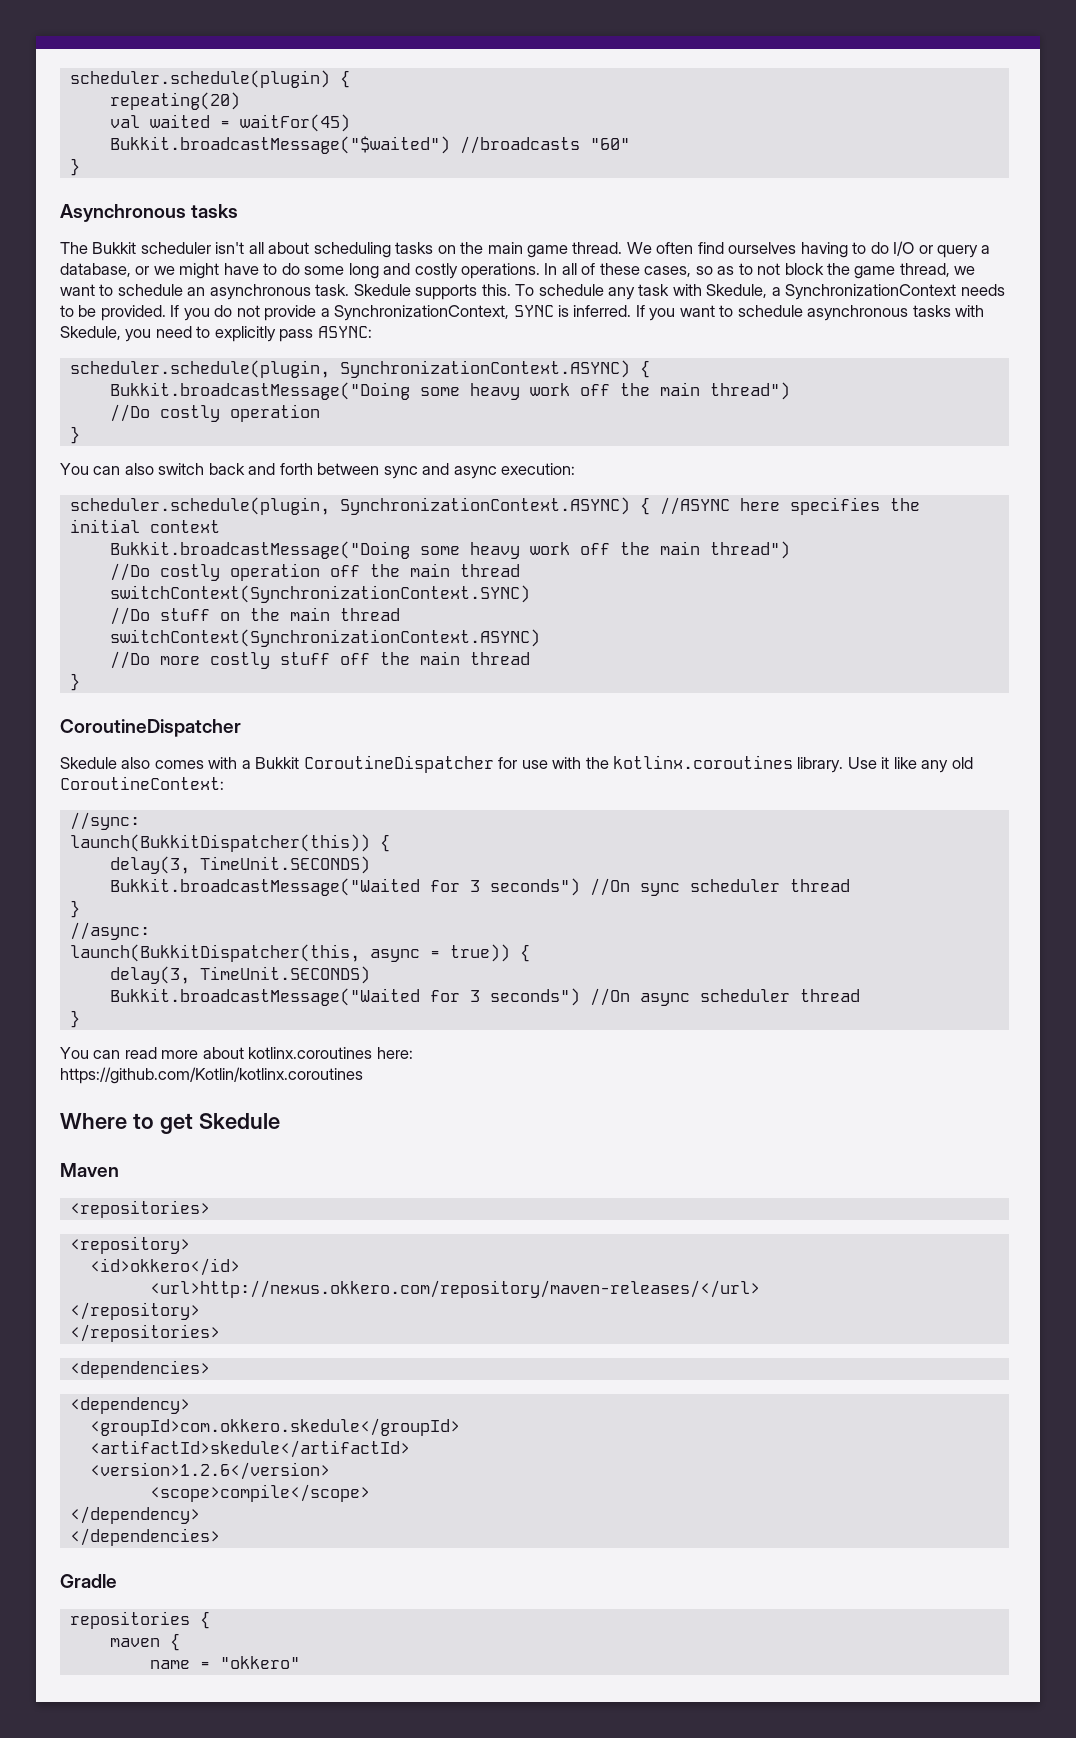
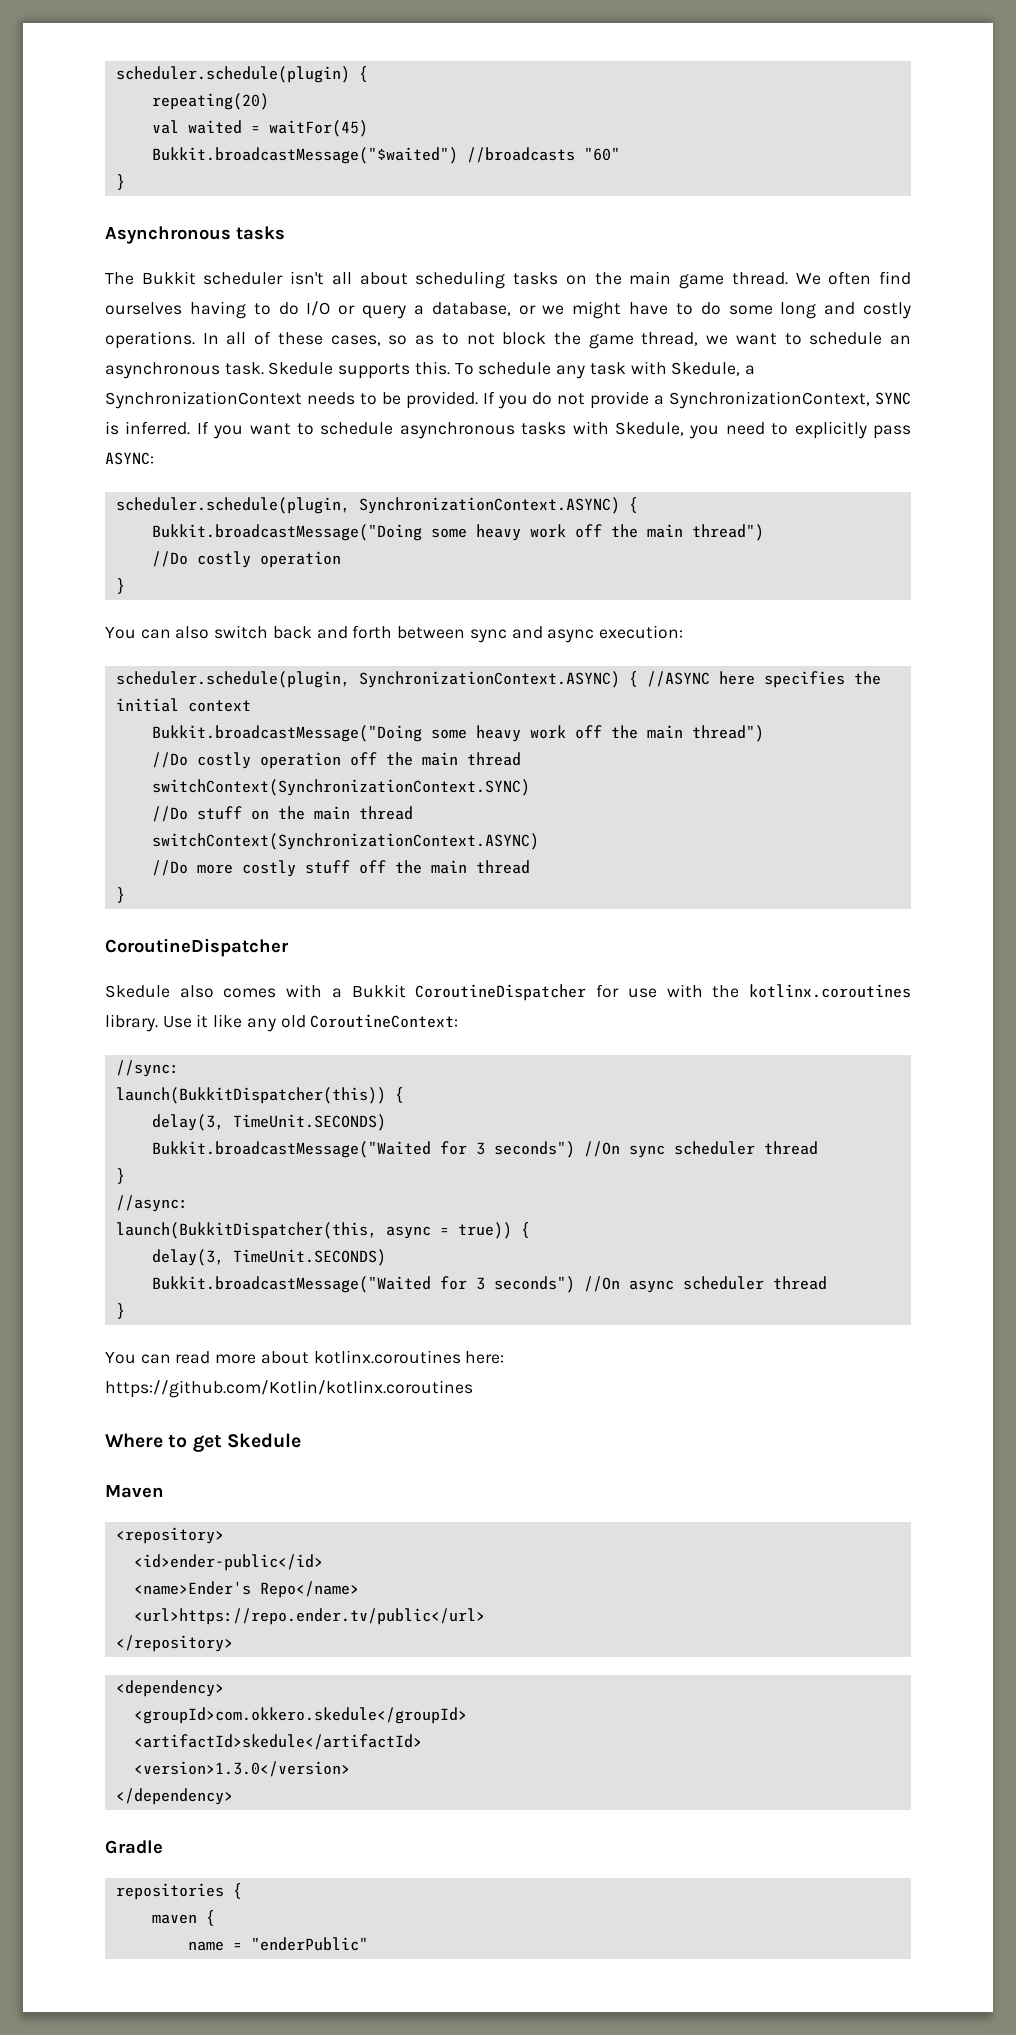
[69,1200,210,1218] // <repositories> -> (164, 1491) none
[89,1258,240,1276] [149,1280,760,1298] <id>okkero</id> // <url>http://nexus.okkero.com/repository/maven-releases/</url> -> [133,1554,323,1571] [133,1581,359,1598] [133,1608,485,1625] <id>ender-public</id> // <name>Ender's Repo</name> // <url>https://repo.ender.tv/public</url>
[69,1324,220,1342] [69,1360,210,1378] // </repositories> // <dependencies> -> (233, 1643) none
[89,1462,330,1480] [149,1484,370,1502] <version>1.2.6</version> // <scope>compile</scope> -> [133,1761,350,1777] <version>1.3.0</version>
[69,1528,220,1546] // </dependencies> -> (233, 1796) none
[219,1656,300,1669] "okkero" -> [250,1937,368,1951] "enderPublic"

